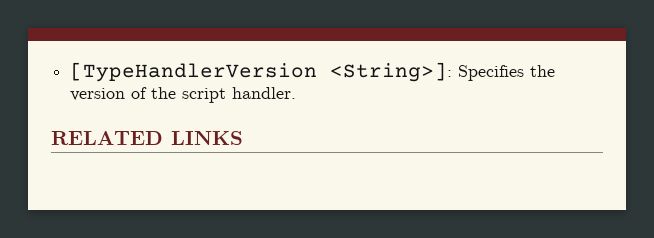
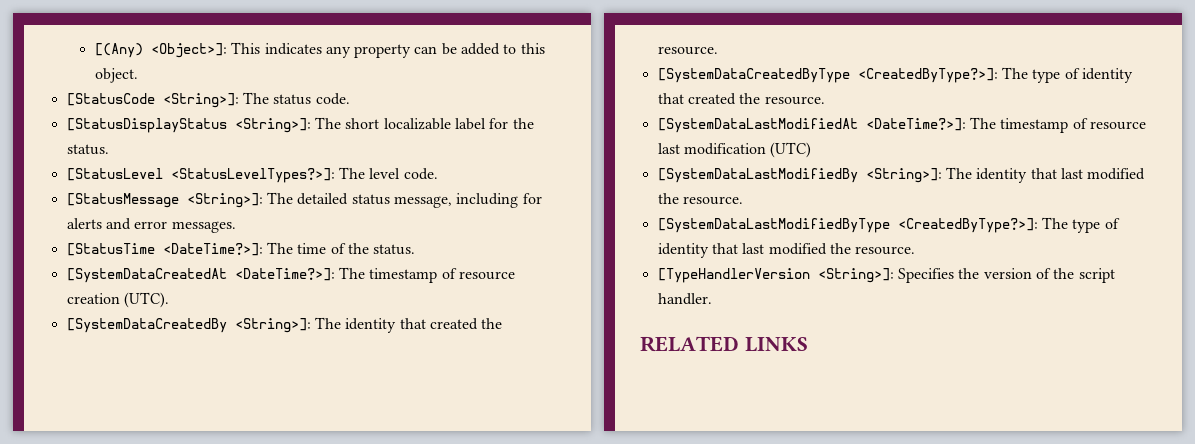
(70, 72) none -> [94,42,545,58] [94,68,138,83] [66,92,350,108] [66,117,534,133] [66,144,109,155] [66,167,438,183] [66,192,542,208] [66,218,236,233] [66,242,416,256] [66,267,515,283] [66,292,169,308] [66,317,503,333] [657,46,718,55] [657,67,1133,83] [657,93,825,105] [657,117,1146,133] [657,142,812,158] [657,167,1146,183] [657,193,743,205] [657,217,1120,233] [657,243,916,258] [(Any) <Object>]: This indicates any property can be added to this object. // [StatusCode <String>]: The status code. // [StatusDisplayStatus <String>]: The short localizable label for the status. // [StatusLevel <StatusLevelTypes?>]: The level code. // [StatusMessage <String>]: The detailed status message, including for alerts and error messages. // [StatusTime <DateTime?>]: The time of the status. // [SystemDataCreatedAt <DateTime?>]: The timestamp of resource creation (UTC). // [SystemDataCreatedBy <String>]: The identity that created the resource. // [SystemDataCreatedByType <CreatedByType?>]: The type of identity that created the resource. // [SystemDataLastModifiedAt <DateTime?>]: The timestamp of resource last modification (UTC) // [SystemDataLastModifiedBy <String>]: The identity that last modified the resource. // [SystemDataLastModifiedByType <CreatedByType?>]: The type of identity that last modified the resource. //

